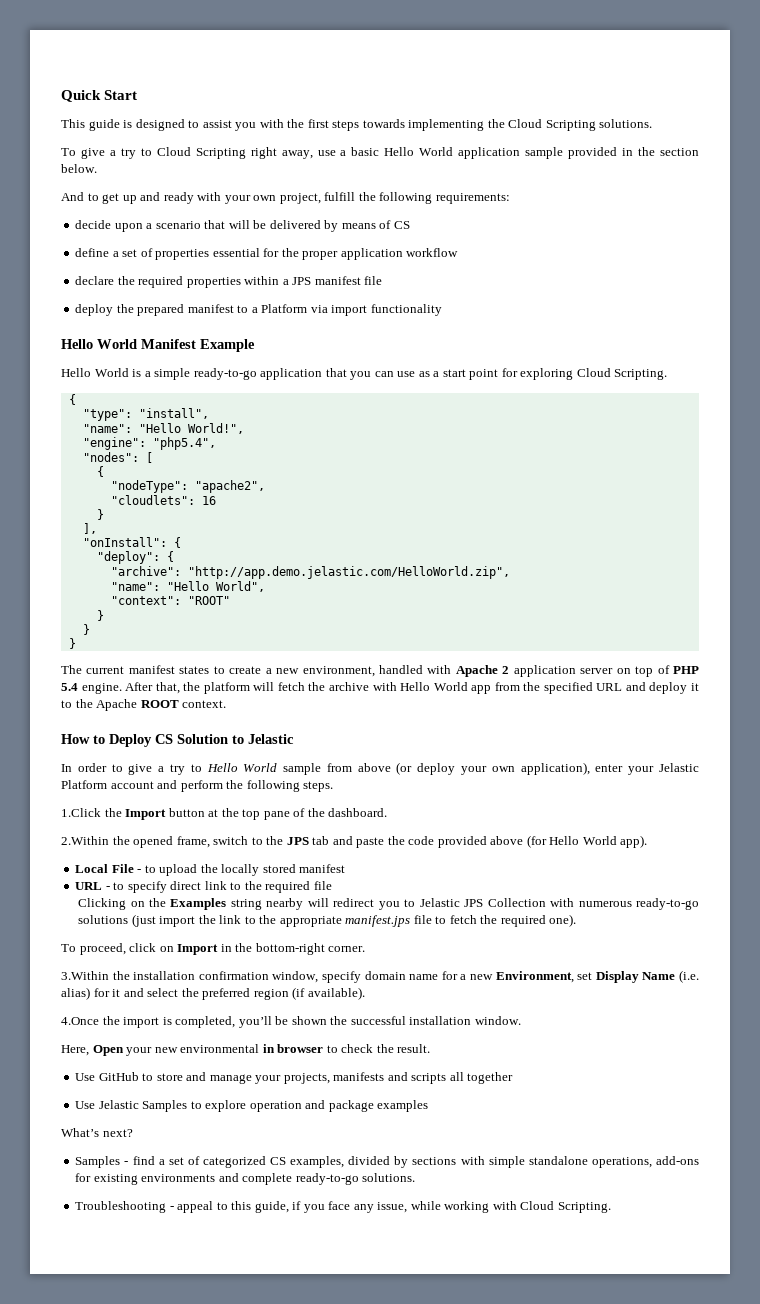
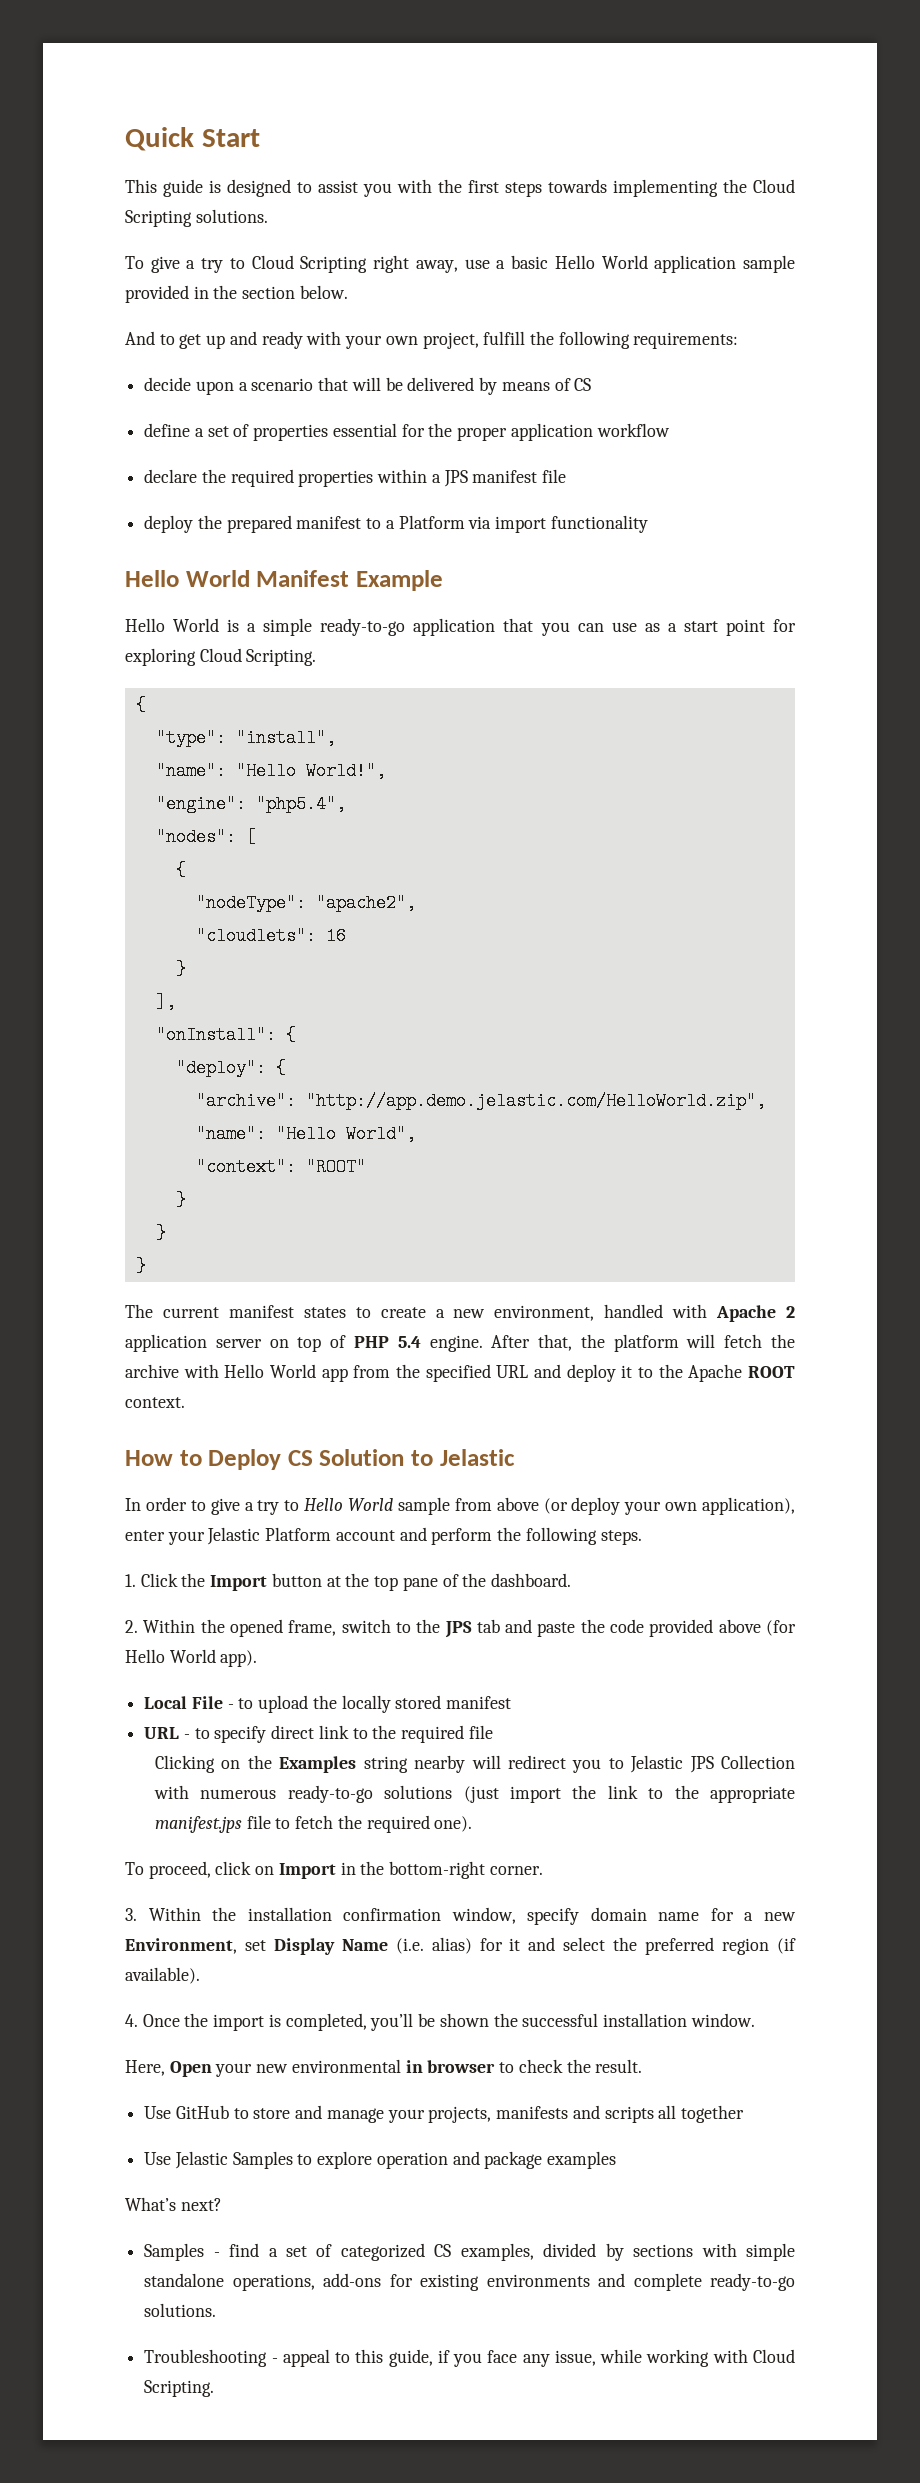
[61,808,101,817] 1.Click -> [125,1573,178,1587] 1. Click
[61,836,109,845] 2.Within -> [125,1619,196,1633] 2. Within
[61,971,109,980] 3.Within -> [125,1907,201,1921] 3. Within
[61,1017,99,1025] 4.Once -> [125,2014,180,2027] 4. Once

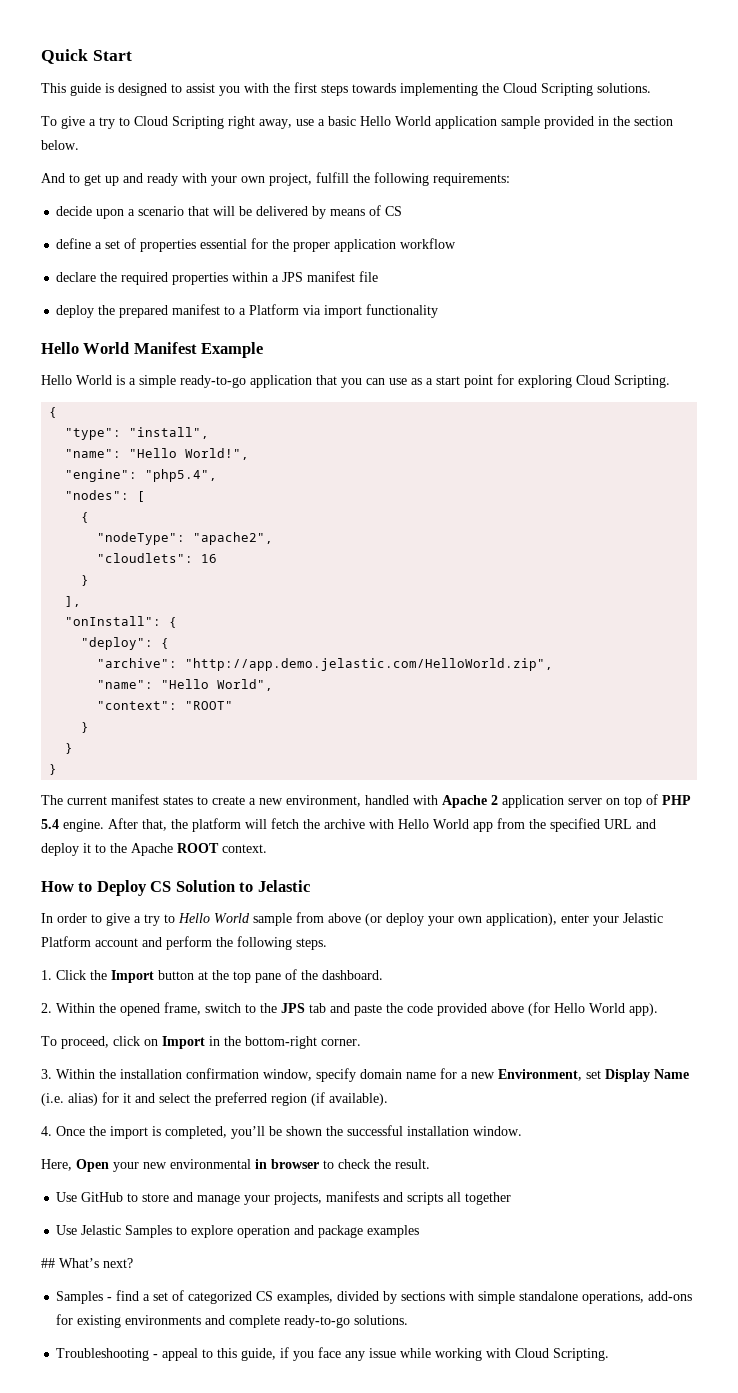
[144,1695,512,1713] [144,1725,493,1743] [155,1755,795,1773] [154,1785,795,1803] [155,1815,473,1833] // Local File - to upload the locally stored manifest // URL - to specify direct link to the required file // Clicking on the Examples string nearby will redirect you to Jelastic JPS Collection with numerous ready-to-go solutions (just import the link to the appropriate manifest.jps file to fetch the required one). -> (658, 1009) none
(617, 2160) none -> [41,1258,55,1268] ##
[554,2350,596,2366] issue, -> [369,1348,397,1358] issue

